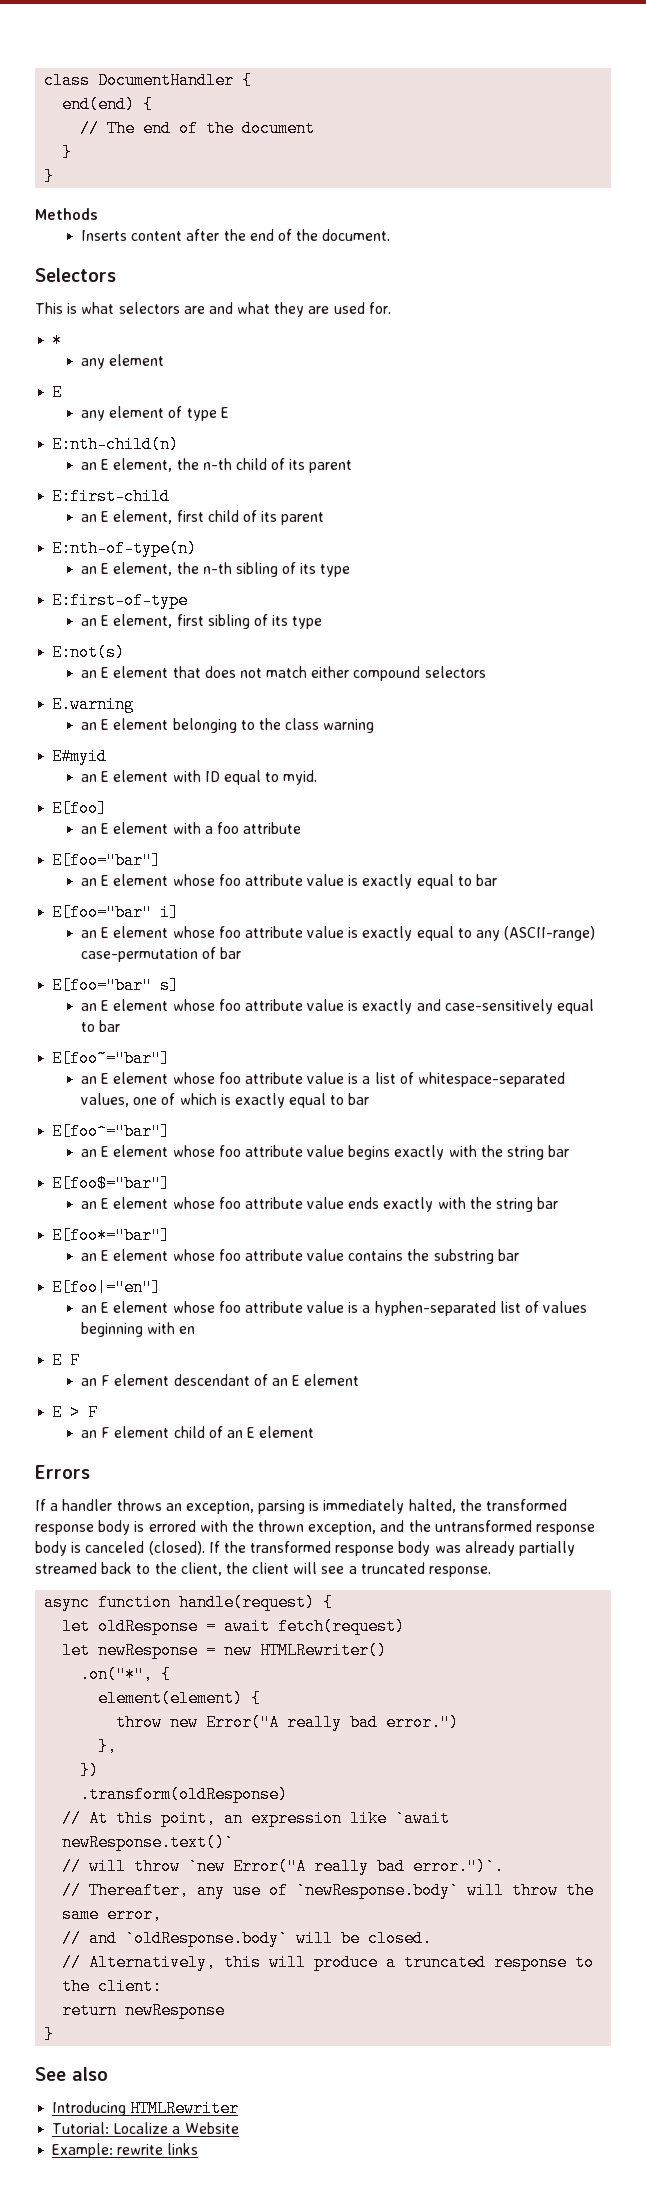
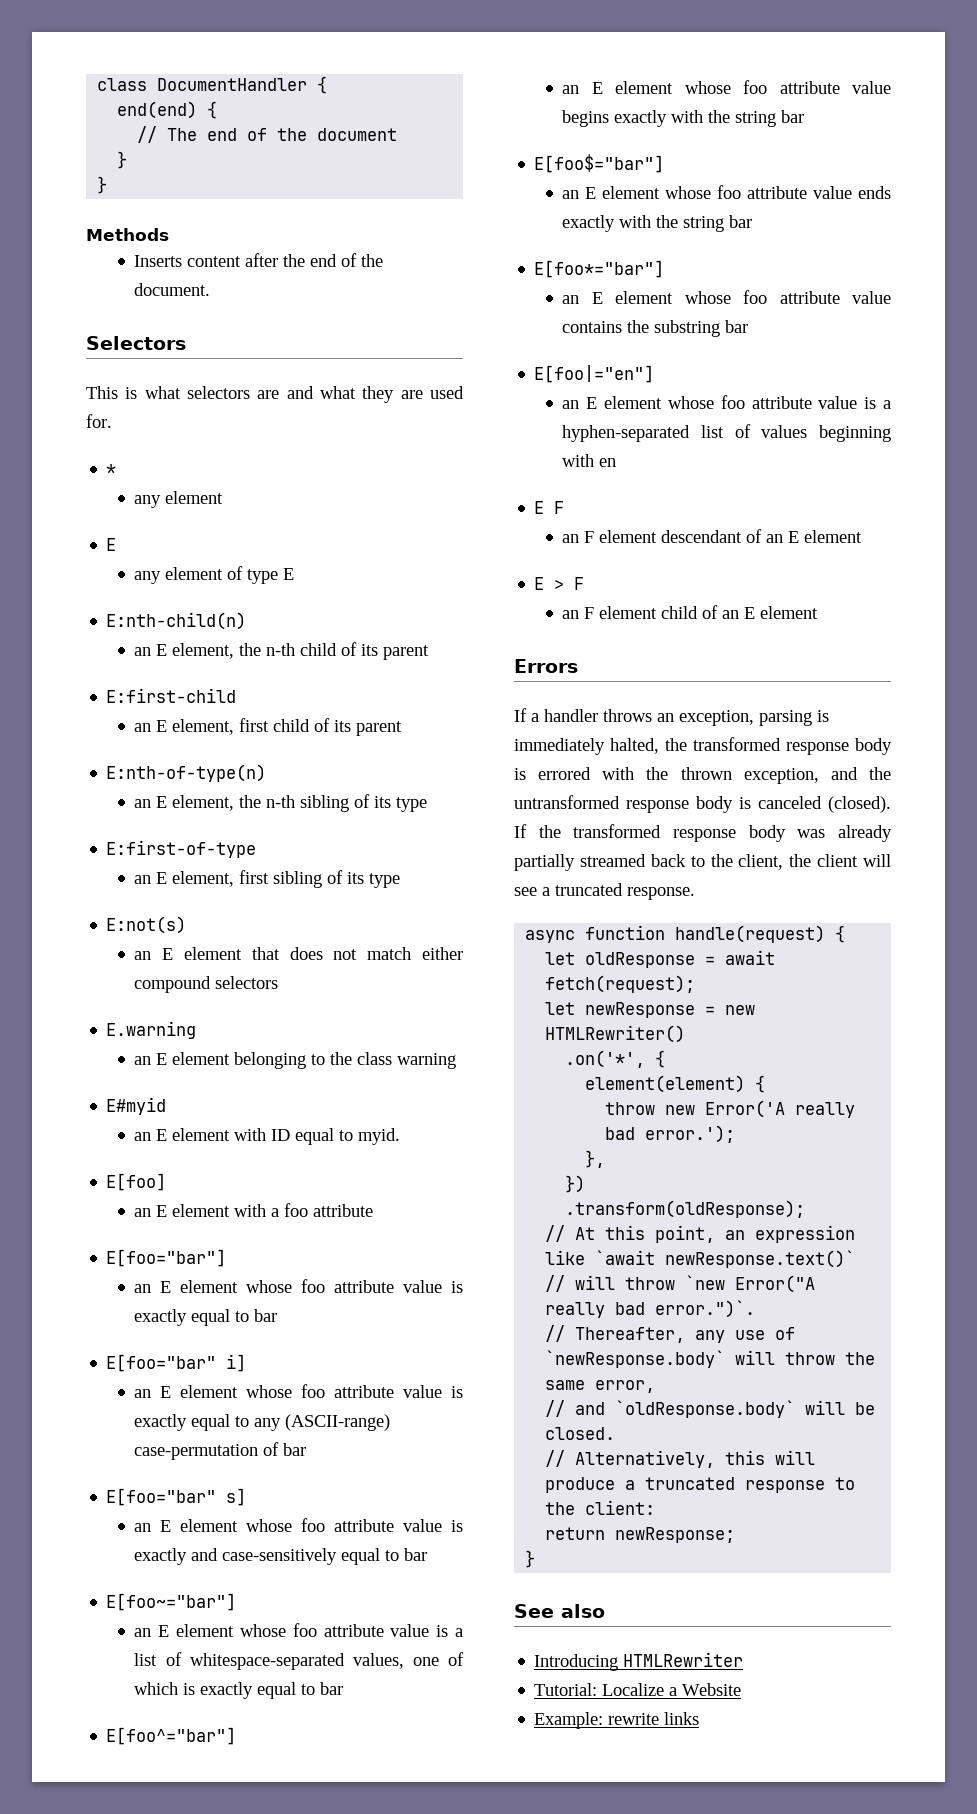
[278,1618,406,1635] fetch(request) -> [545,975,696,993] fetch(request);
[80,1666,154,1683] .on("*", -> [565,1050,646,1068] .on('*',
[206,1714,460,1731] Error("A really bad error.") -> [705,1100,856,1118] [605,1125,736,1143] Error('A really bad error.');
[80,1786,289,1803] .transform(oldResponse) -> [565,1200,806,1218] .transform(oldResponse);
[125,2002,226,2019] newResponse -> [615,1527,736,1543] newResponse;

